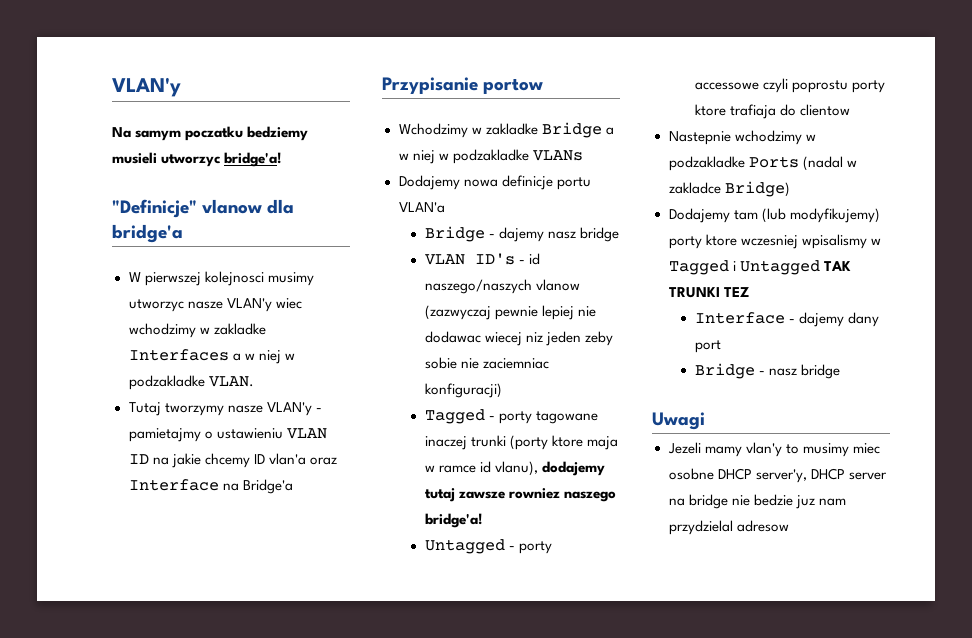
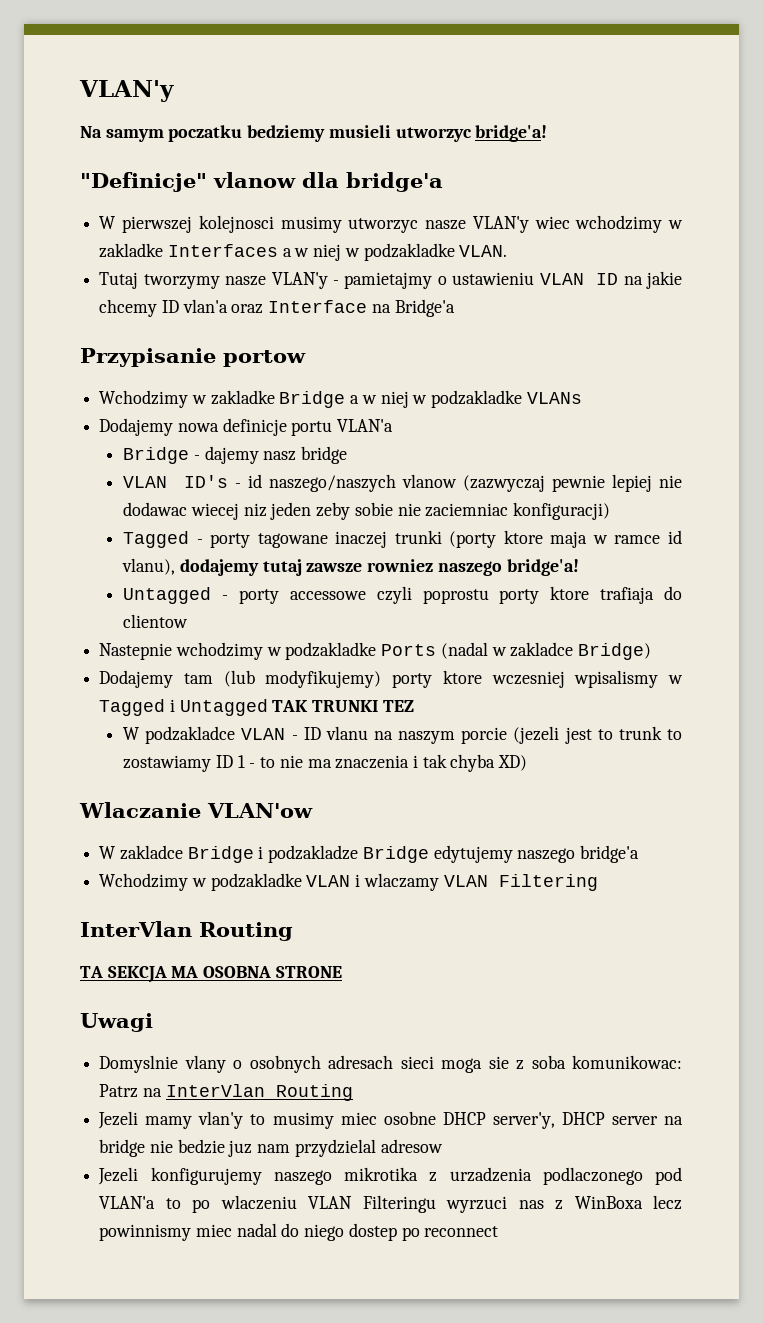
[694,312,880,327] [694,340,721,353] [694,363,841,379] [652,412,705,430] Interface - dajemy dany port // Bridge - nasz bridge // Uwagi -> [123,726,683,744] [123,754,528,772] [79,802,313,818] [99,845,640,863] [99,873,598,891] [80,921,293,941] [80,966,342,983] [80,1013,153,1032] [99,1055,683,1073] [99,1084,353,1101] W podzakladce VLAN - ID vlanu na naszym porcie (jezeli jest to trunk to zostawiamy ID 1 - to nie ma znaczenia i tak chyba XD) // Wlaczanie VLAN'ow // W zakladce Bridge i podzakladze Bridge edytujemy naszego bridge'a // Wchodzimy w podzakladke VLAN i wlaczamy VLAN Filtering // InterVlan Routing // TA SEKCJA MA OSOBNA STRONE // Uwagi // Domyslnie vlany o osobnych adresach sieci moga sie z soba komunikowac: Patrz na InterVlan Routing
(789, 526) none -> [98,1167,682,1185] [99,1195,683,1213] [99,1223,499,1241] // Jezeli konfigurujemy naszego mikrotika z urzadzenia podlaczonego pod VLAN'a to po wlaczeniu VLAN Filteringu wyrzuci nas z WinBoxa lecz powinnismy miec nadal do niego dostep po reconnect

